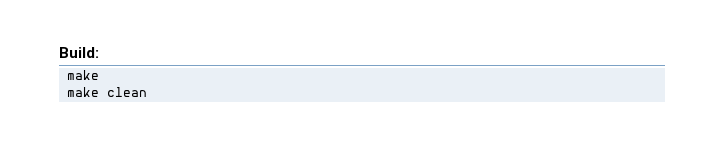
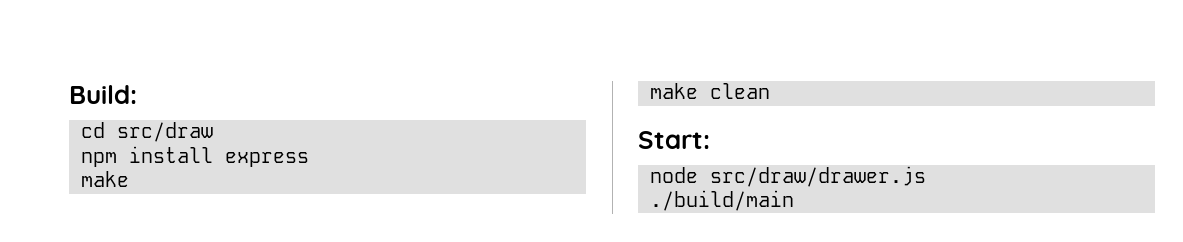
(99, 52) none -> [80,122,213,142] [80,146,309,167] // cd src/draw // npm install express
(148, 92) none -> [638,131,710,149] [649,166,926,187] [649,190,794,211] // Start: // node src/draw/drawer.js // ./build/main

